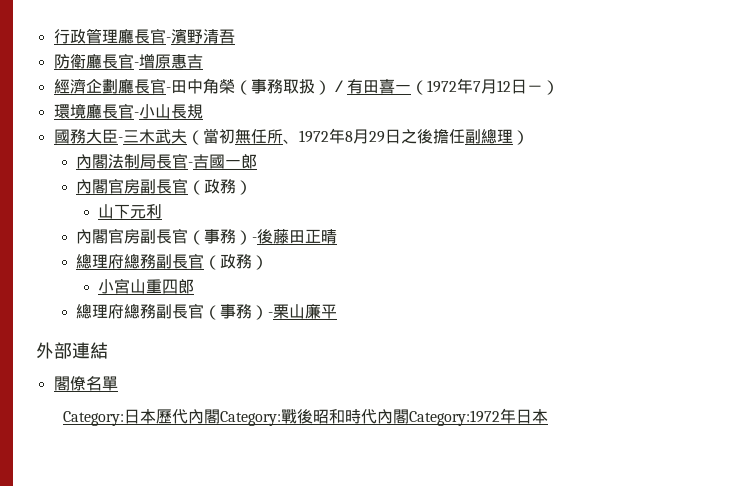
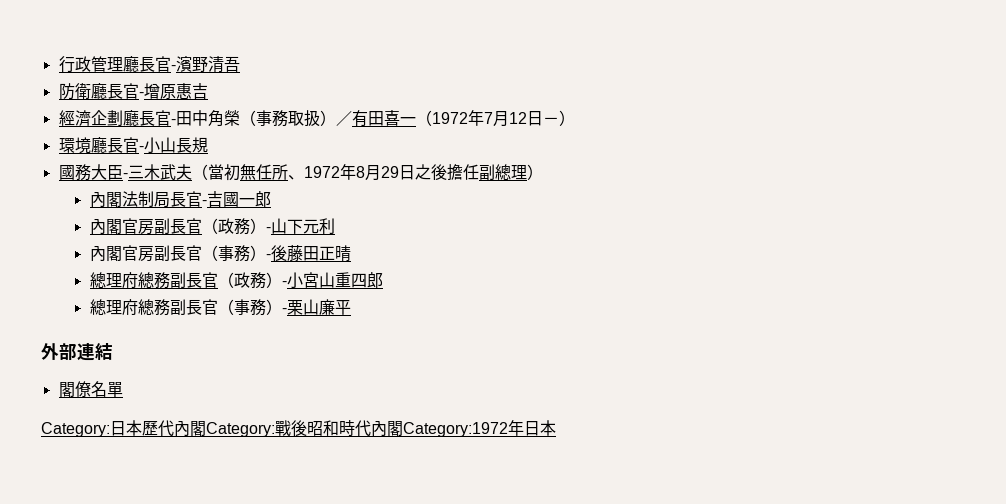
(252, 187) // -> [265,227,271,232] -
(268, 262) // -> [281,281,287,286] -

